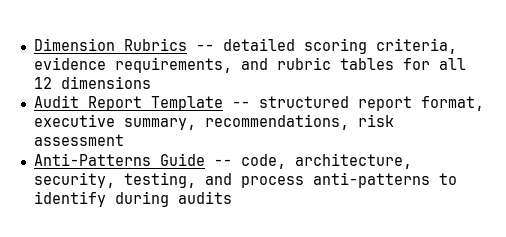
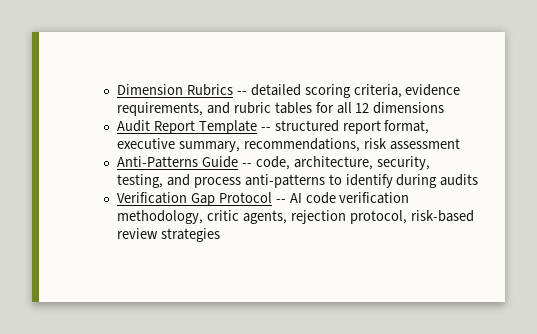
(232, 197) none -> [116,192,410,206] [116,210,474,224] [116,228,220,242] // Verification Gap Protocol -- AI code verification methodology, critic agents, rejection protocol, risk-based review strategies

